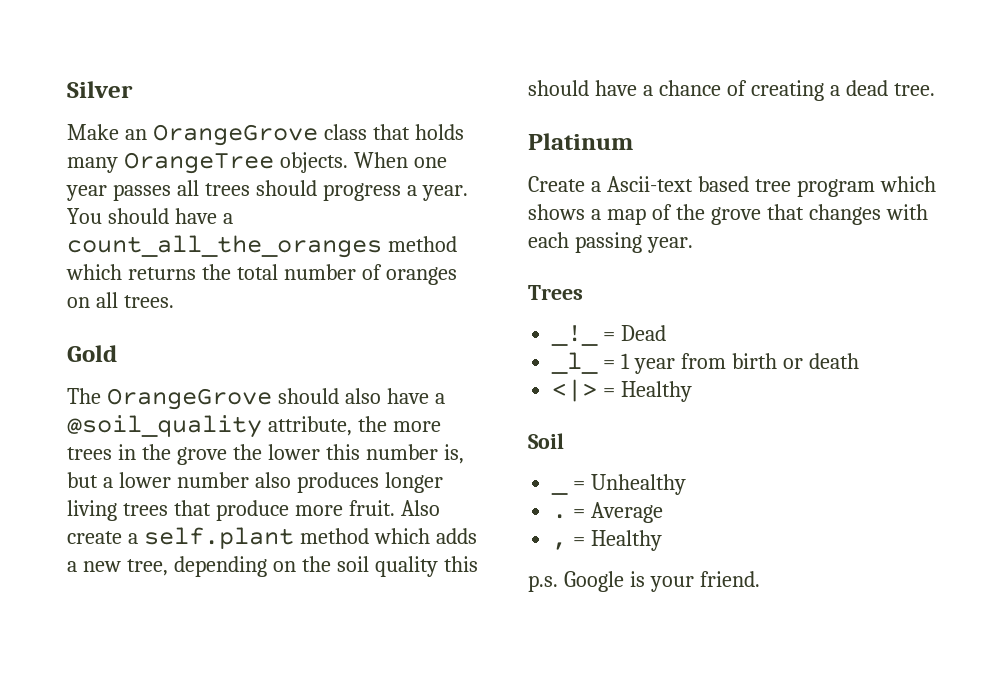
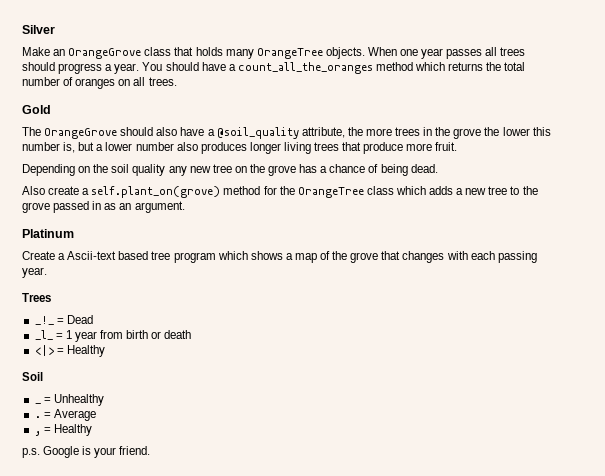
[400,500,440,516] [67,527,477,549] [67,556,478,577] [528,80,935,101] Also create a self.plant method which adds a new tree, depending on the soil quality this should have a chance of creating a dead tree. -> [22,164,438,176] [22,186,538,198] [22,201,185,213] // Depending on the soil quality any new tree on the grove has a chance of being dead. // Also create a self.plant_on(grove) method for the OrangeTree class which adds a new tree to the grove passed in as an argument.

